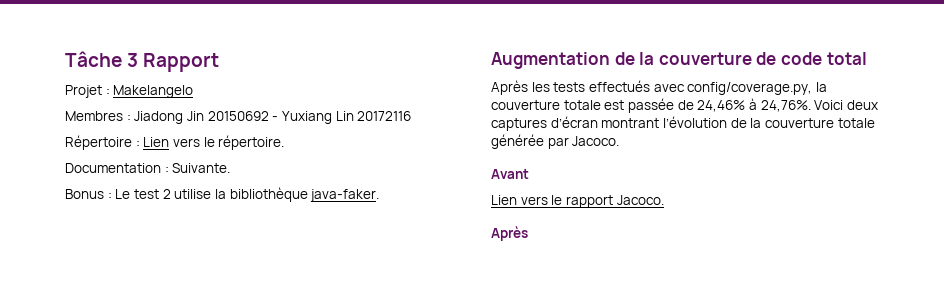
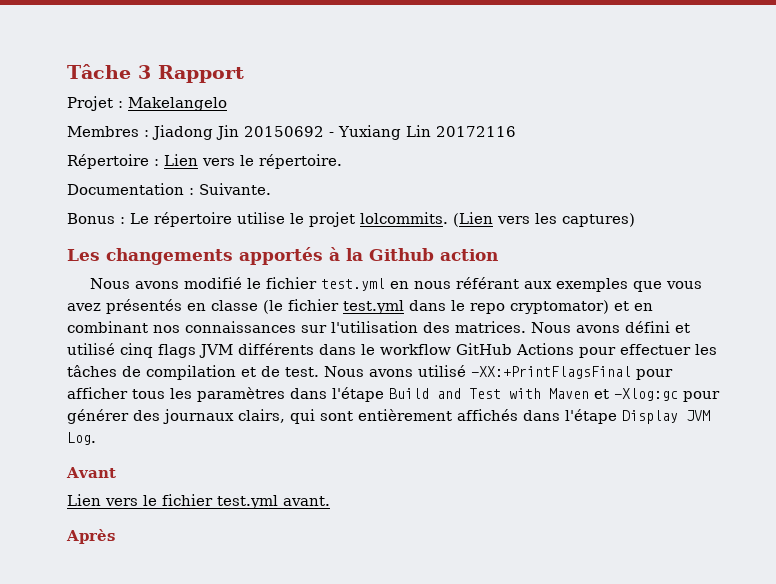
[133,187,380,202] [491,52,867,69] [491,80,827,95] [491,98,878,113] [491,116,875,131] [491,134,620,149] test 2 utilise la bibliothèque java-faker. // Augmentation de la couverture de code total // Après les tests effectués avec config/coverage.py, la couverture totale est passée de 24,46% à 24,76%. Voici deux captures d’écran montrant l’évolution de la couverture totale générée par Jacoco. -> [154,212,635,227] [67,247,498,265] [89,277,702,292] [67,299,653,314] [67,321,690,333] [67,343,717,358] [67,365,673,380] [67,387,720,402] [67,409,710,424] [67,432,96,445] répertoire utilise le projet lolcommits. (Lien vers les captures) // Les changements apportés à la Github action // Nous avons modifié le fichier test.yml en nous référant aux exemples que vous avez présentés en classe (le fichier test.yml dans le repo cryptomator) et en combinant nos connaissances sur l'utilisation des matrices. Nous avons défini et utilisé cinq flags JVM différents dans le workflow GitHub Actions pour effectuer les tâches de compilation et de test. Nous avons utilisé -XX:+PrintFlagsFinal pour afficher tous les paramètres dans l'étape Build and Test with Maven et -Xlog:gc pour générer des journaux clairs, qui sont entièrement affichés dans l'étape Display JVM Log.
[565,195,664,208] rapport Jacoco. -> [162,494,330,509] fichier test.yml avant.

